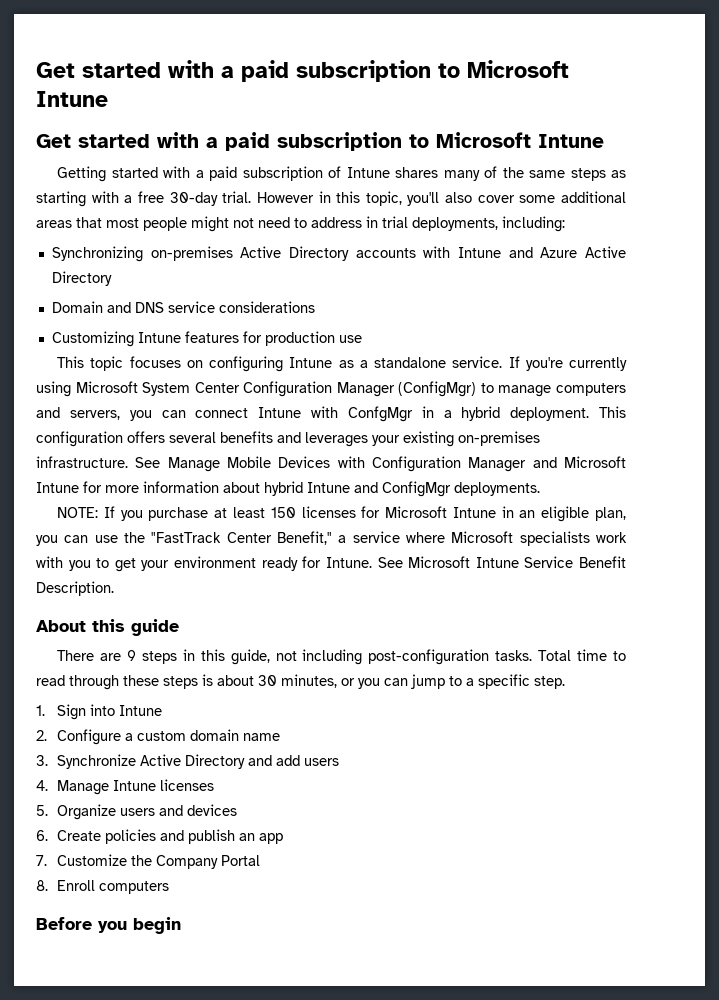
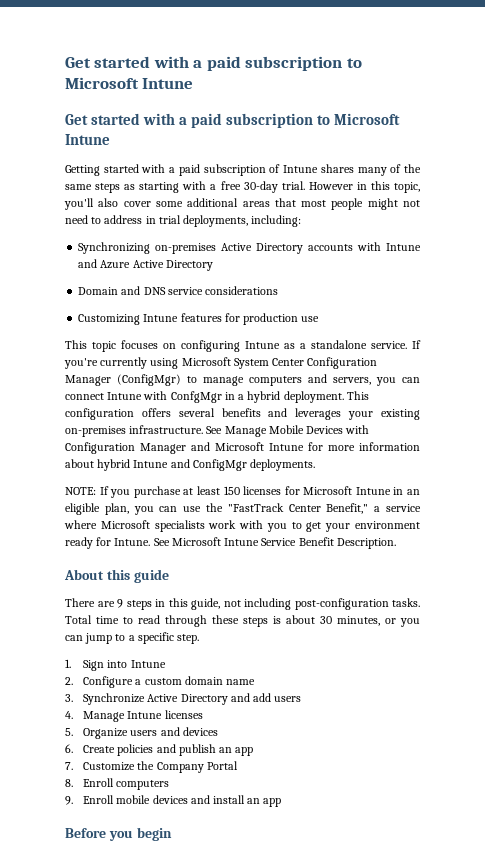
(169, 887) none -> [65,795,282,807] // 9. Enroll mobile devices and install an app

